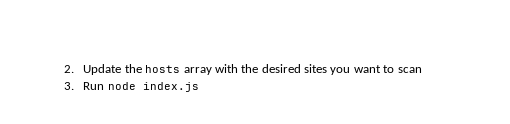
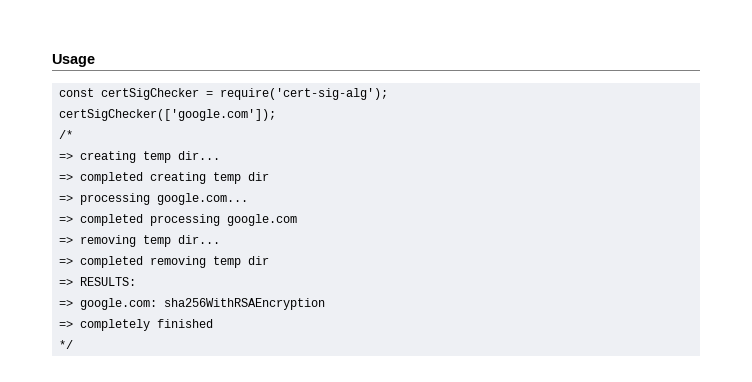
[64,64,422,75] [64,82,199,92] 2. Update the hosts array with the desired sites you want to scan // 3. Run node index.js -> [52,54,95,67] [58,88,388,100] [58,109,276,121] [58,130,73,139] [58,151,220,163] [58,172,269,184] [58,193,248,205] [58,214,297,226] [58,235,220,247] [58,256,269,268] [58,277,136,286] [58,298,325,310] [58,319,213,331] [58,340,73,349] Usage // const certSigChecker = require('cert-sig-alg'); // certSigChecker(['google.com']); // /* // => creating temp dir... // => completed creating temp dir // => processing google.com... // => completed processing google.com // => removing temp dir... // => completed removing temp dir // => RESULTS: // => google.com: sha256WithRSAEncryption // => completely finished // */

